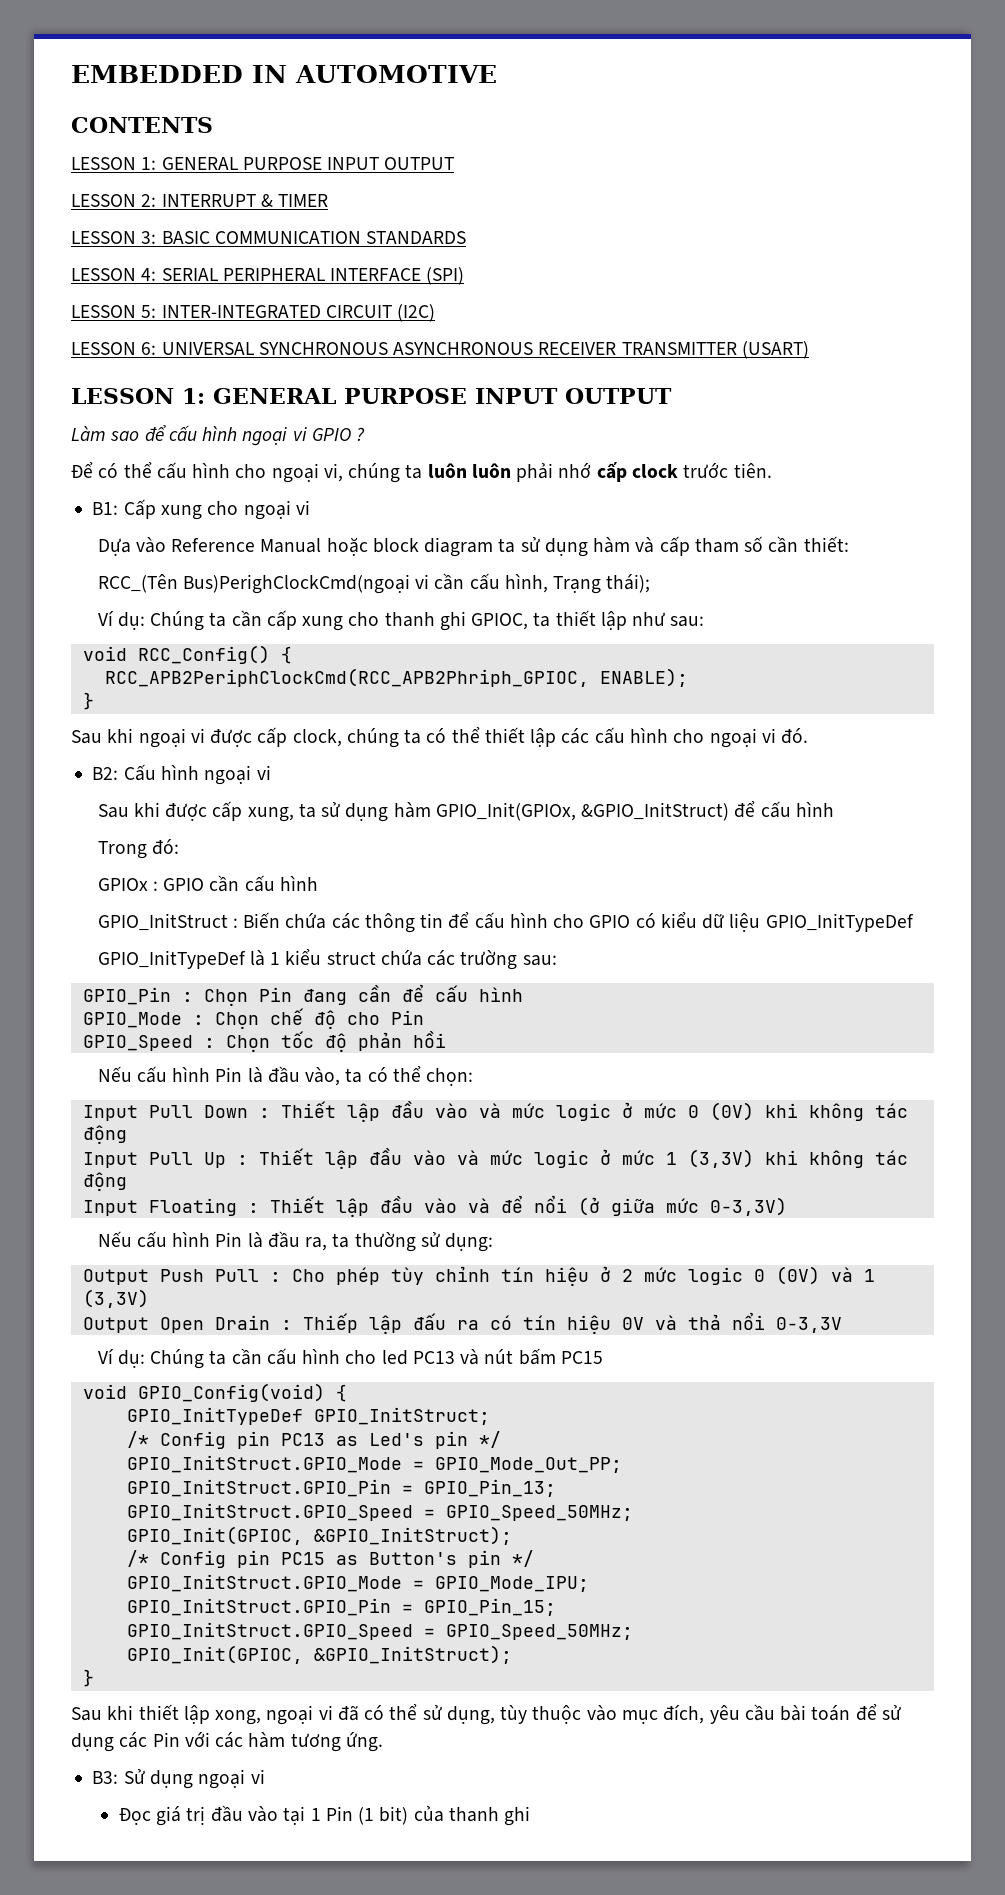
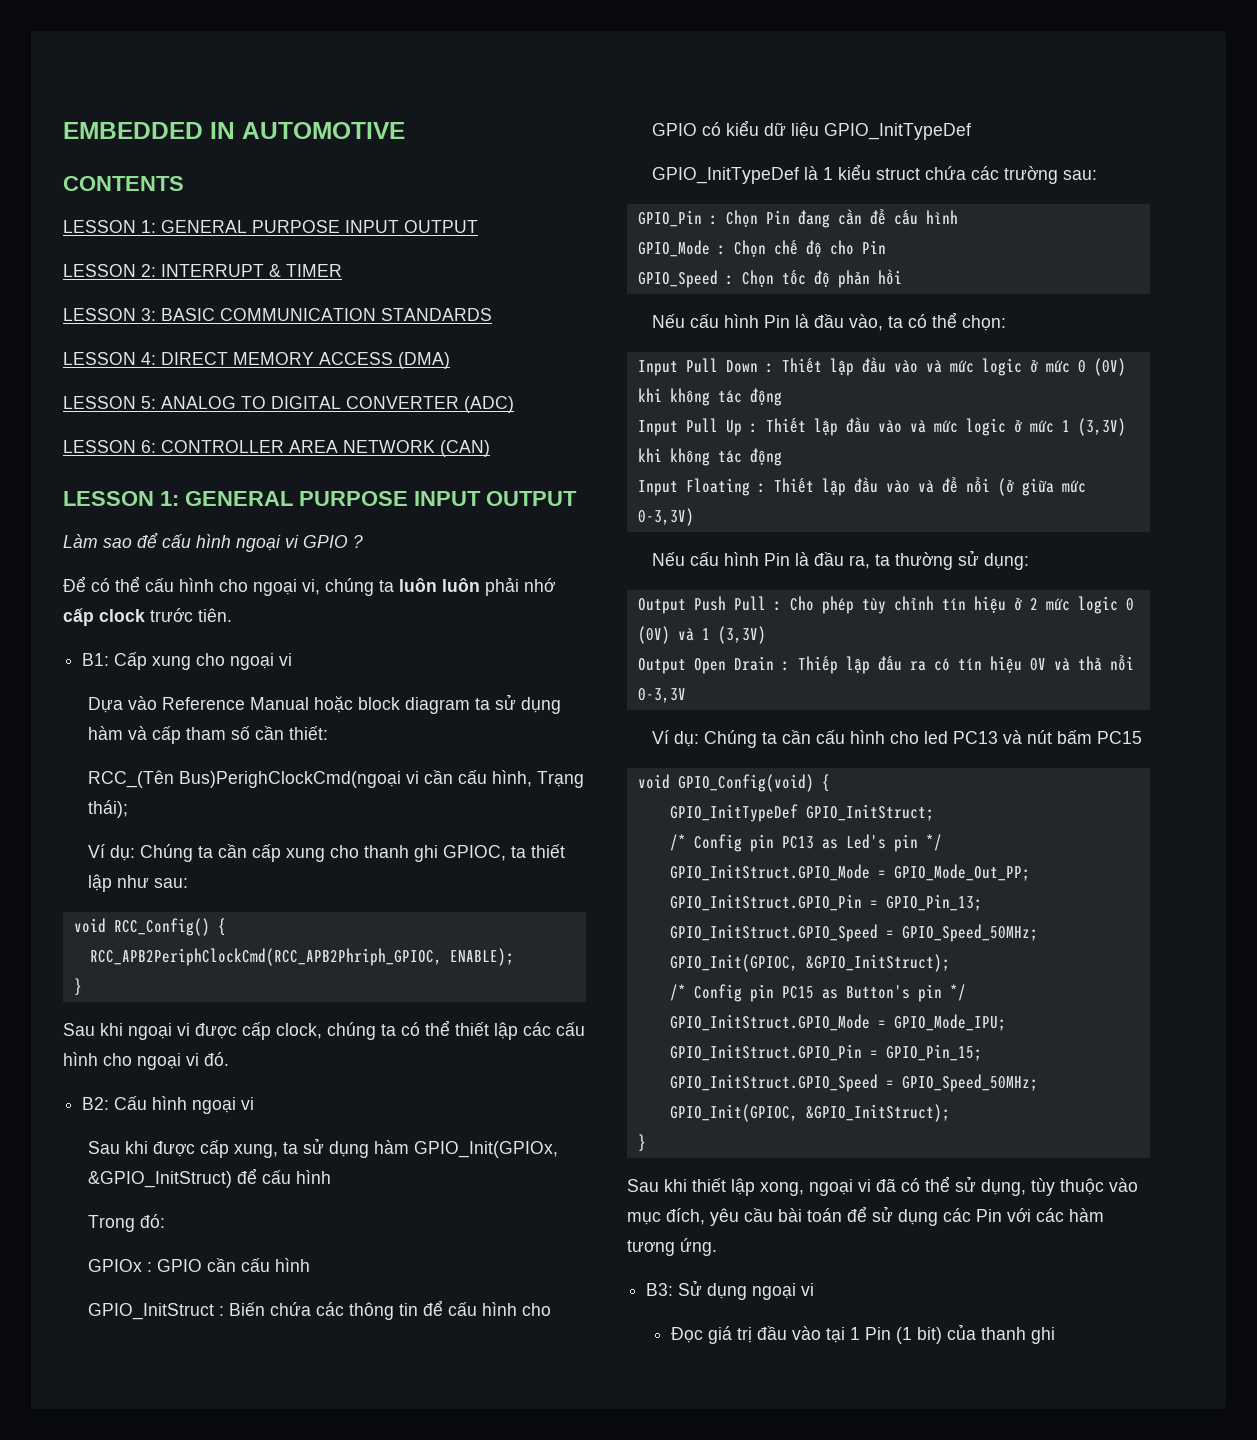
[161,267,465,285] [71,304,436,322] [71,341,809,359] SERIAL PERIPHERAL INTERFACE (SPI) // LESSON 5: INTER-INTEGRATED CIRCUIT (I2C) // LESSON 6: UNIVERSAL SYNCHRONOUS ASYNCHRONOUS RECEIVER TRANSMITTER (USART) -> [161,352,450,369] [63,396,514,413] [63,440,490,457] DIRECT MEMORY ACCESS (DMA) // LESSON 5: ANALOG TO DIGITAL CONVERTER (ADC) // LESSON 6: CONTROLLER AREA NETWORK (CAN)

